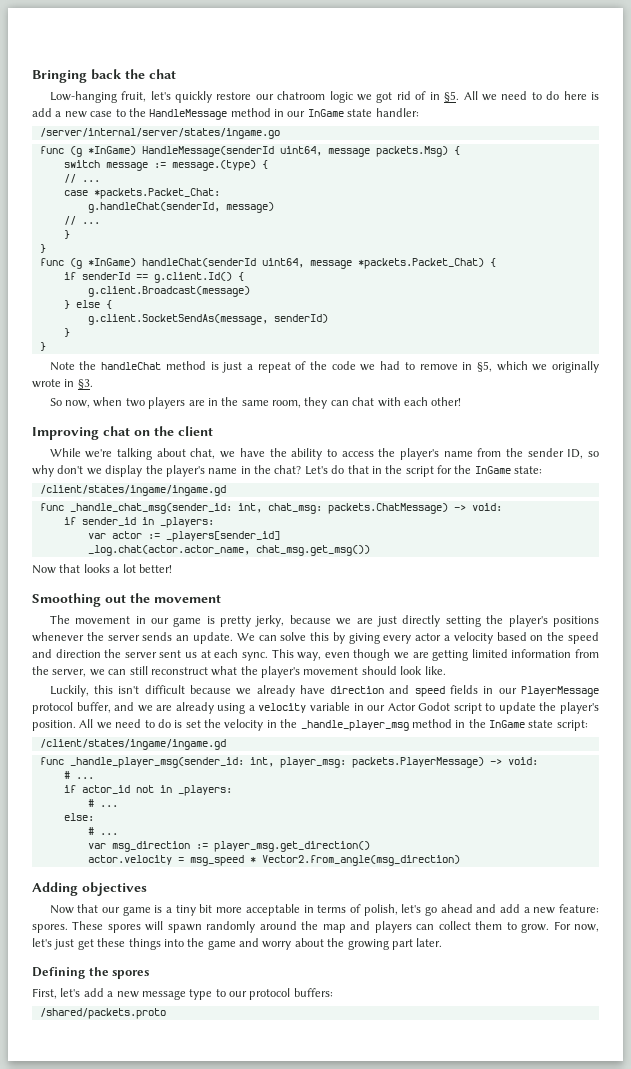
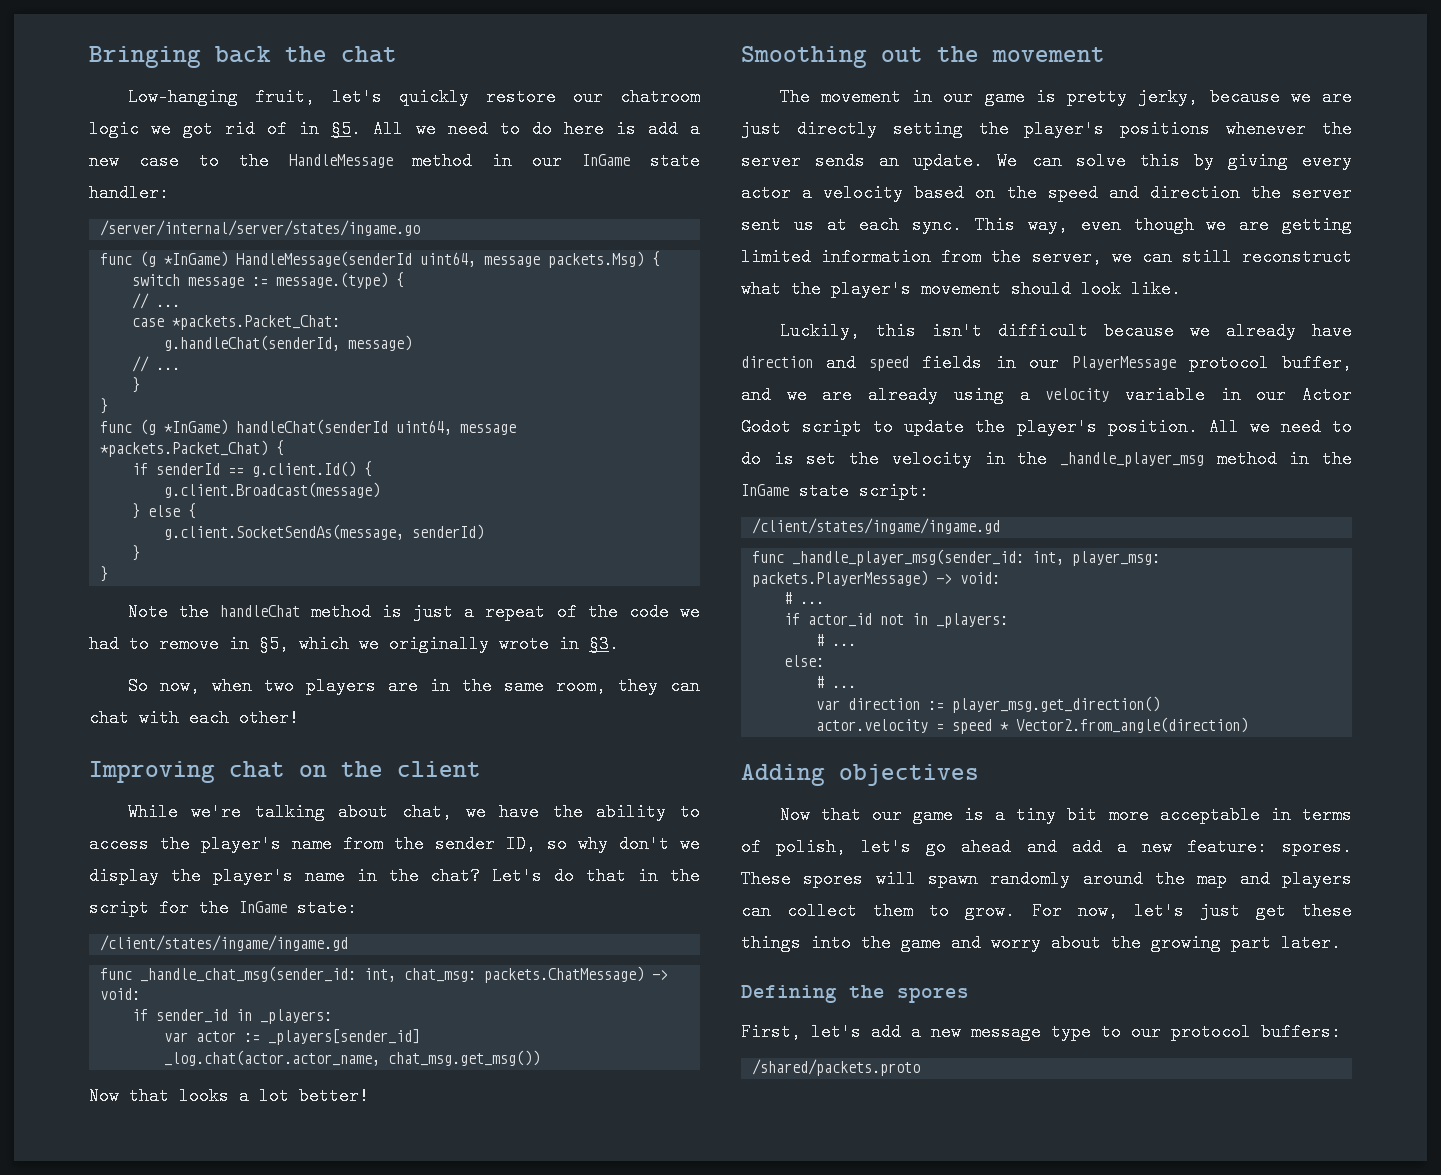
[111,841,190,852] msg_direction -> [848,698,921,710] direction
[189,855,460,866] msg_speed * Vector2.from_angle(msg_direction) -> [952,717,1249,734] speed * Vector2.from_angle(direction)

